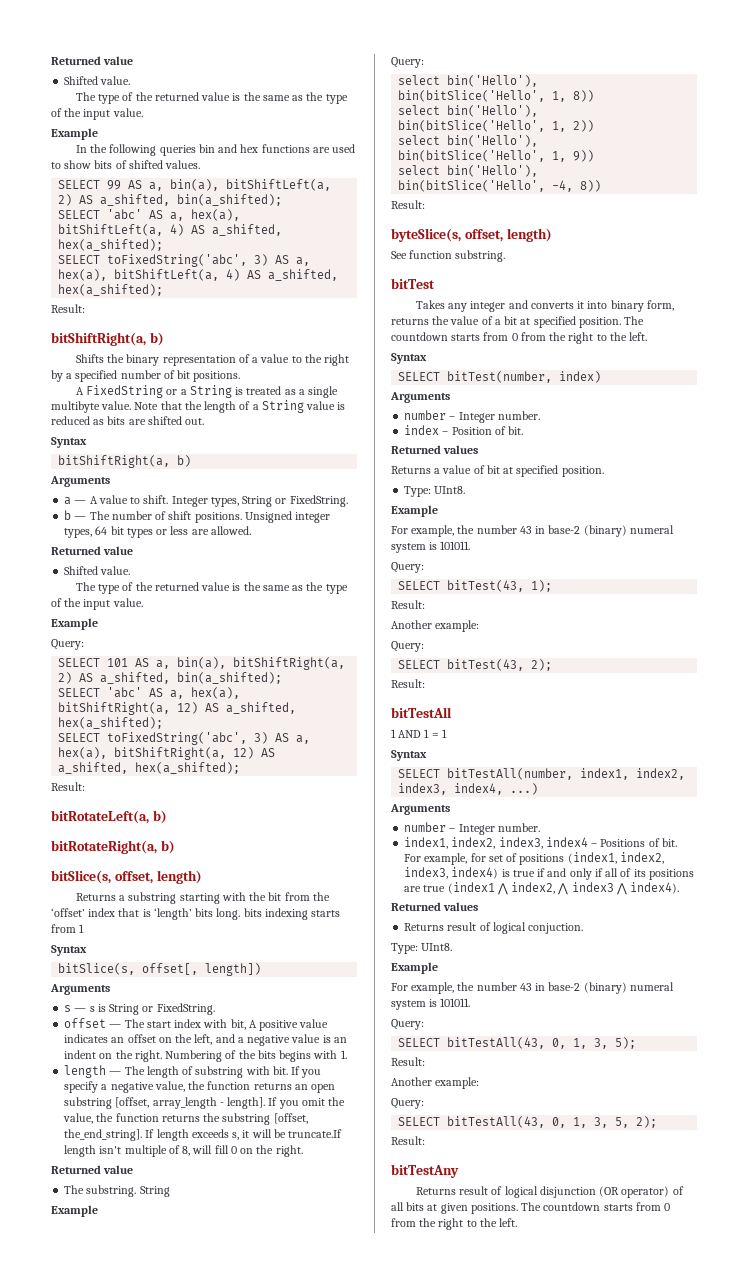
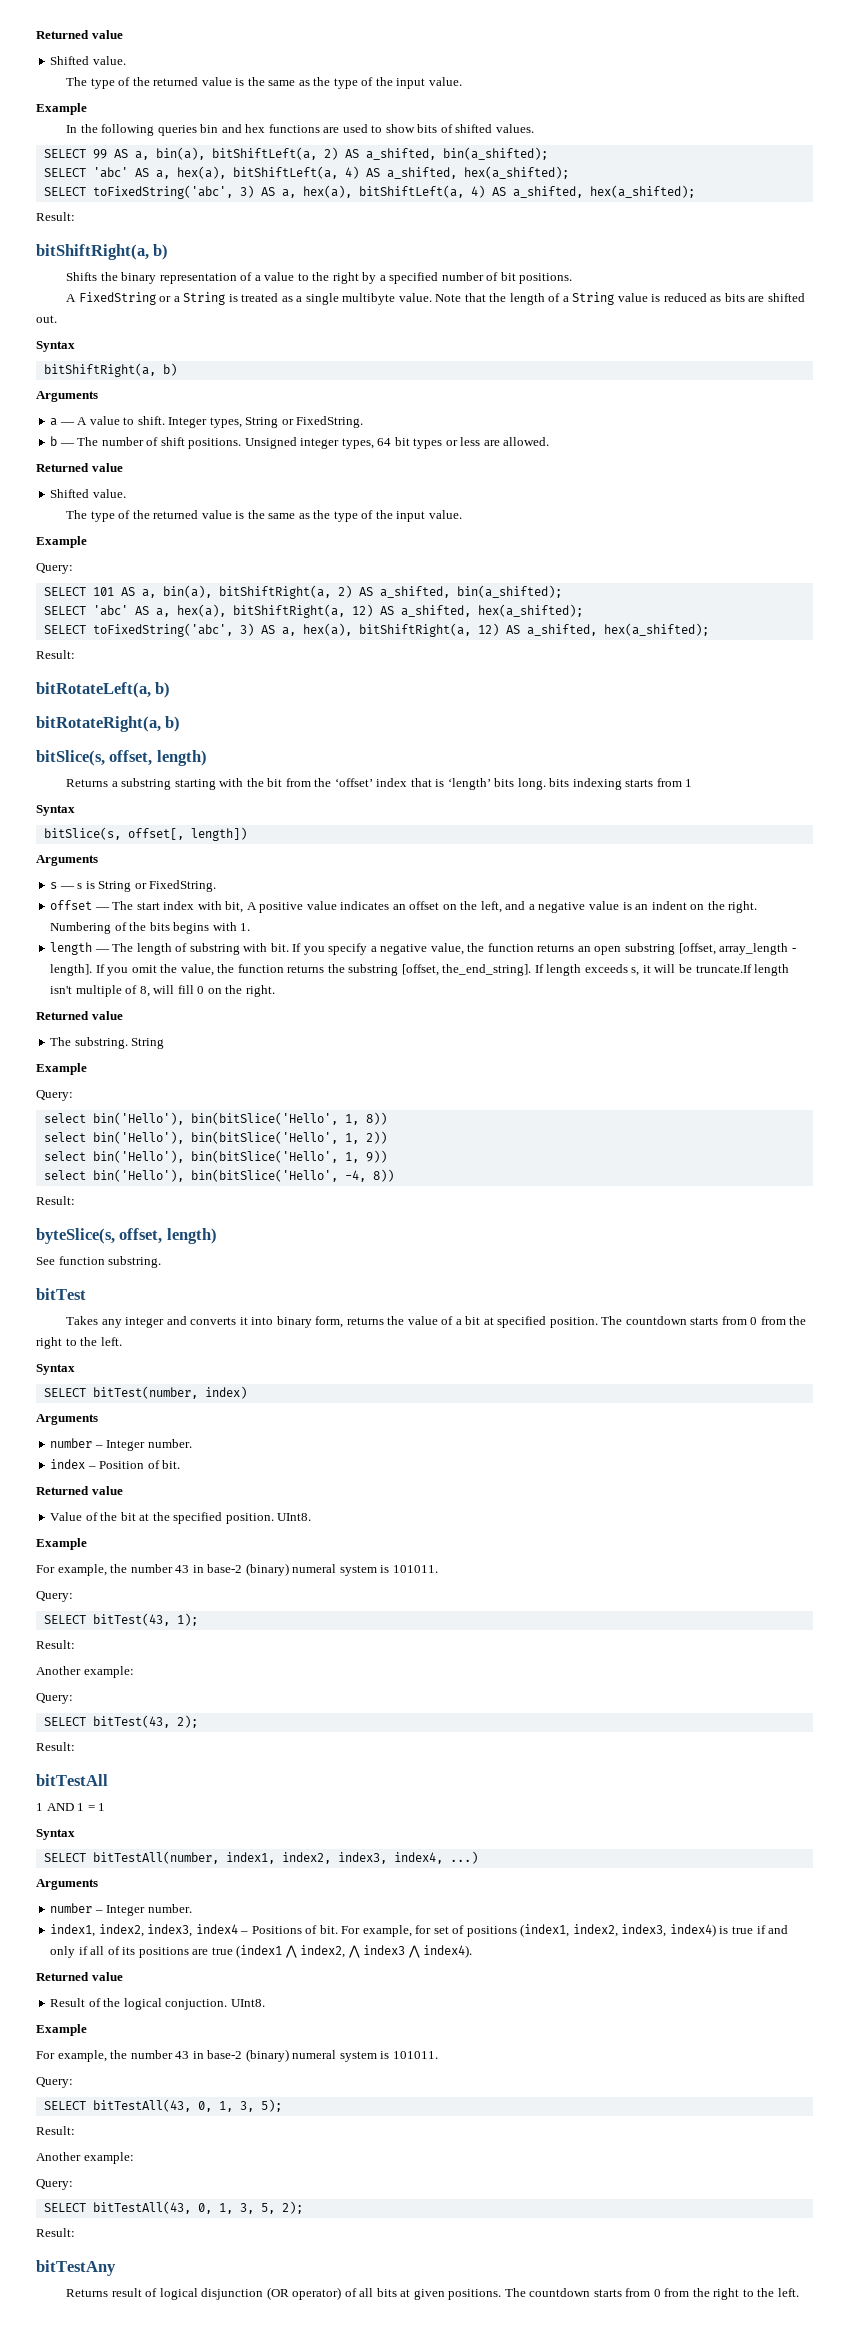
[443,445,479,454] [391,465,604,477] [404,486,432,497] values // Returns a value of bit at specified position. // Type: -> [91,1486,123,1495] [50,1512,274,1524] value // Value of the bit at the specified position.
[443,902,479,911] [404,922,491,931] values // Returns result of -> [91,1972,123,1981] [50,1998,121,2007] value // Result of the
[391,943,418,954] // Type: -> (228, 2004) none

